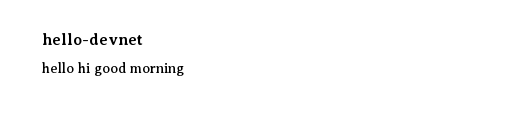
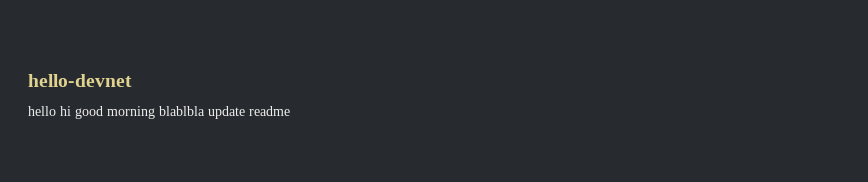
(184, 69) none -> [159,106,290,119] blablbla update readme

